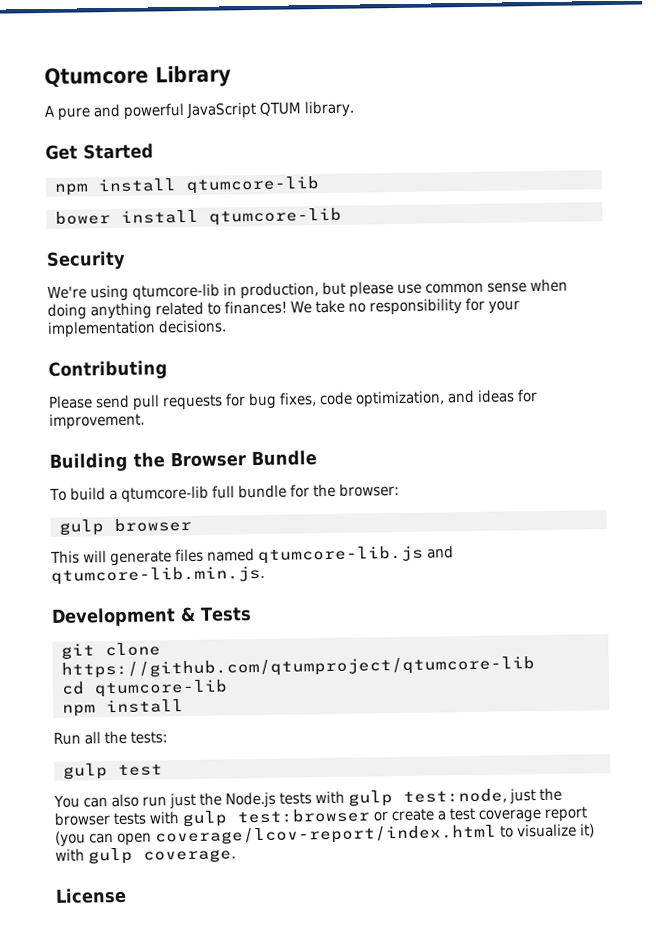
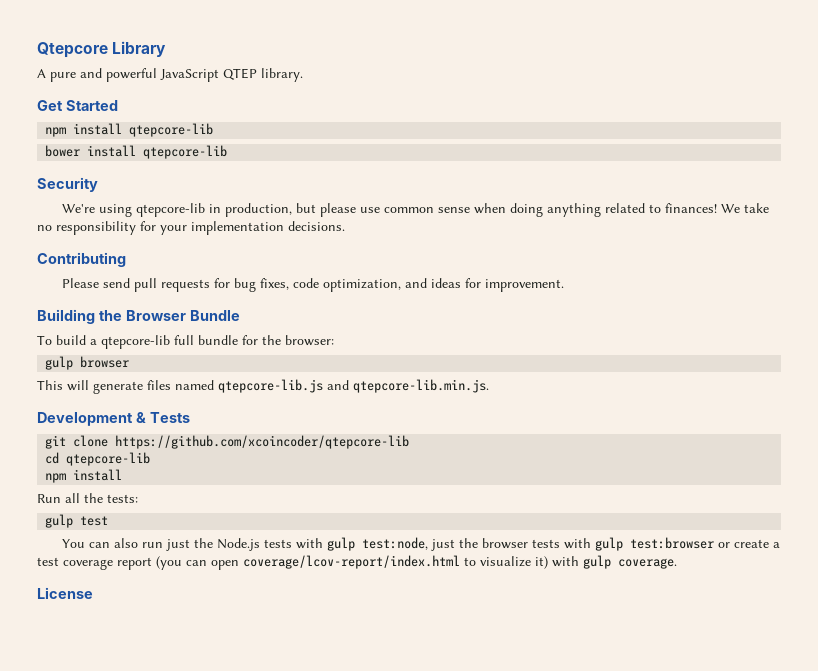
[44,66,149,88] Qtumcore -> [37,42,108,58] Qtepcore
[259,101,301,116] QTUM -> [223,68,257,80] QTEP
[185,176,320,194] qtumcore-lib -> [129,123,214,137] qtepcore-lib
[208,207,342,226] qtumcore-lib -> [143,145,228,159] qtepcore-lib
[132,283,220,301] qtumcore-lib -> [136,203,206,217] qtepcore-lib
[120,485,209,503] qtumcore-lib -> [101,335,170,349] qtepcore-lib
[258,545,454,564] [51,565,265,585] qtumcore-lib.js and qtumcore-lib.min.js. -> [218,379,489,393] qtepcore-lib.js and qtepcore-lib.min.js.
[60,656,535,679] https://github.com/qtumproject/qtumcore-lib -> [115,435,410,449] https://github.com/xcoincoder/qtepcore-lib
[93,679,228,698] qtumcore-lib -> [66,452,151,466] qtepcore-lib

